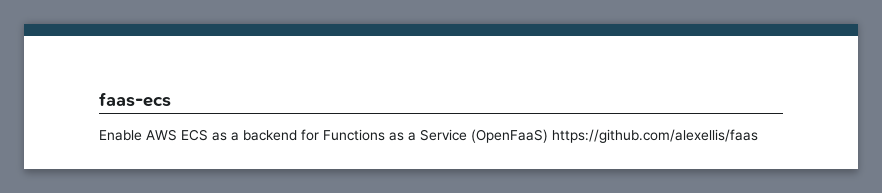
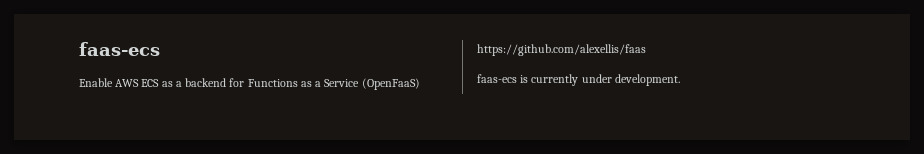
(758, 136) none -> [477,74,680,86] // faas-ecs is currently under development.

